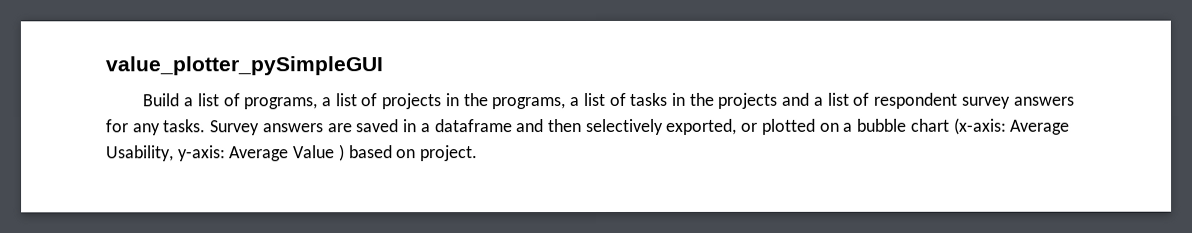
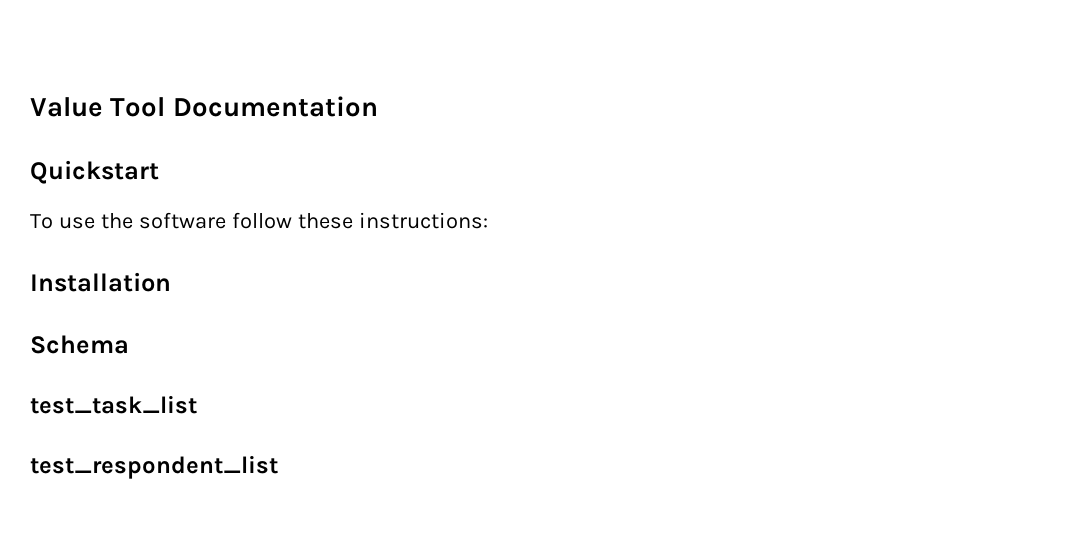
[105,56,383,76] [142,92,1074,110] [106,117,1071,136] [106,144,479,162] value_plotter_pySimpleGUI // Build a list of programs, a list of projects in the programs, a list of tasks in the projects and a list of respondent survey answers for any tasks. Survey answers are saved in a dataframe and then selectively exported, or plotted on a bubble chart (x-axis: Average Usability, y-axis: Average Value ) based on project. -> [30,96,378,117] [30,160,159,184] [30,212,488,229] [30,272,171,292] [30,335,129,354] [30,395,197,414] [30,455,278,479] Value Tool Documentation // Quickstart // To use the software follow these instructions: // Installation // Schema // test_task_list // test_respondent_list

